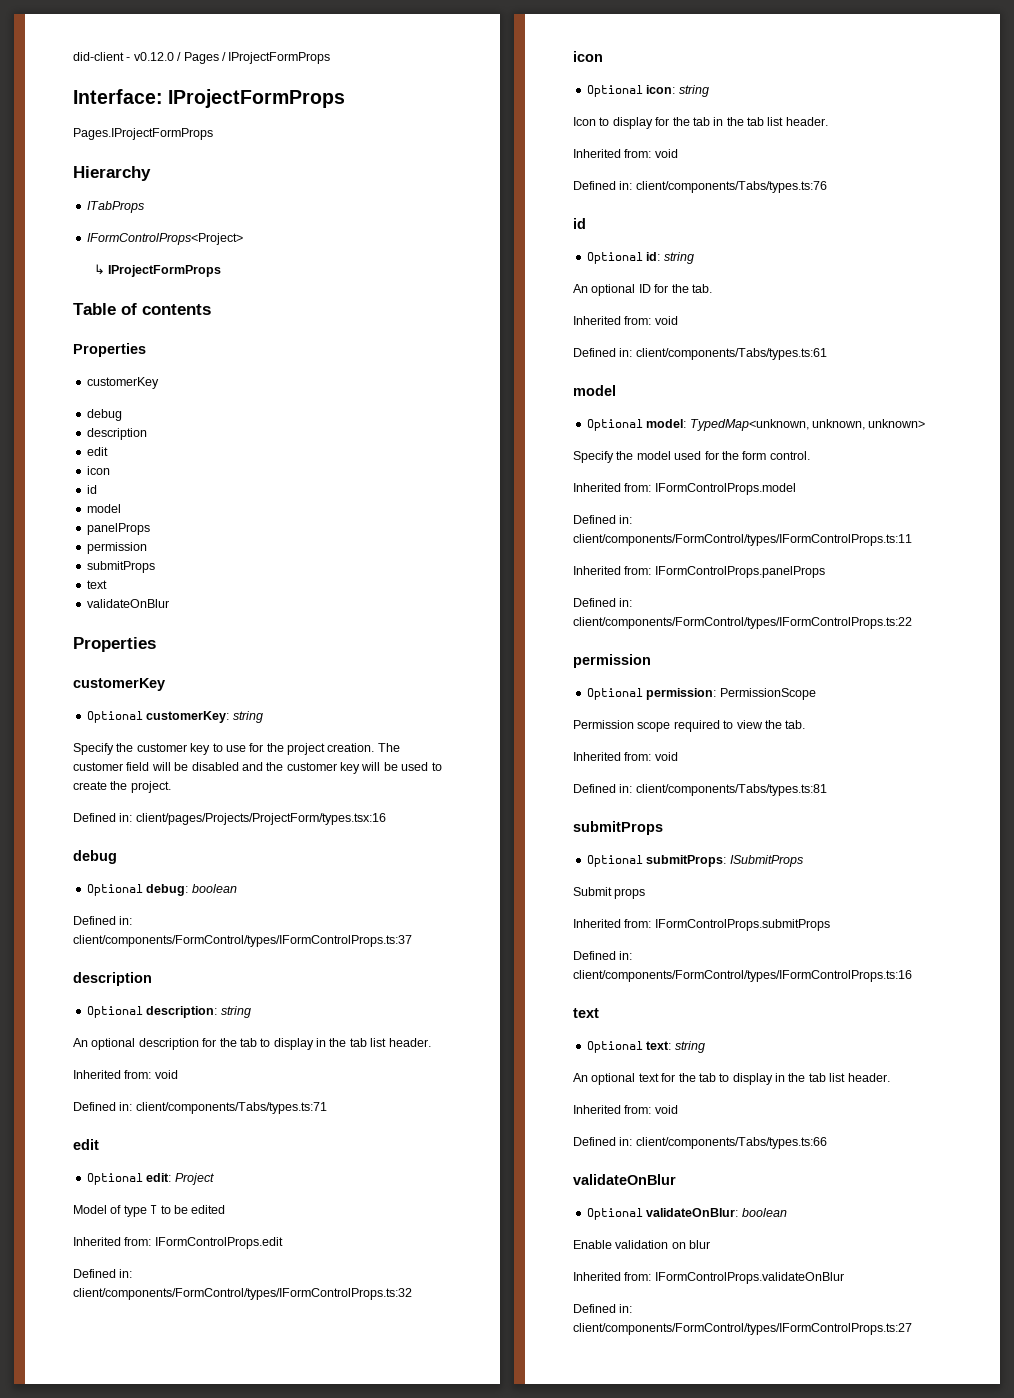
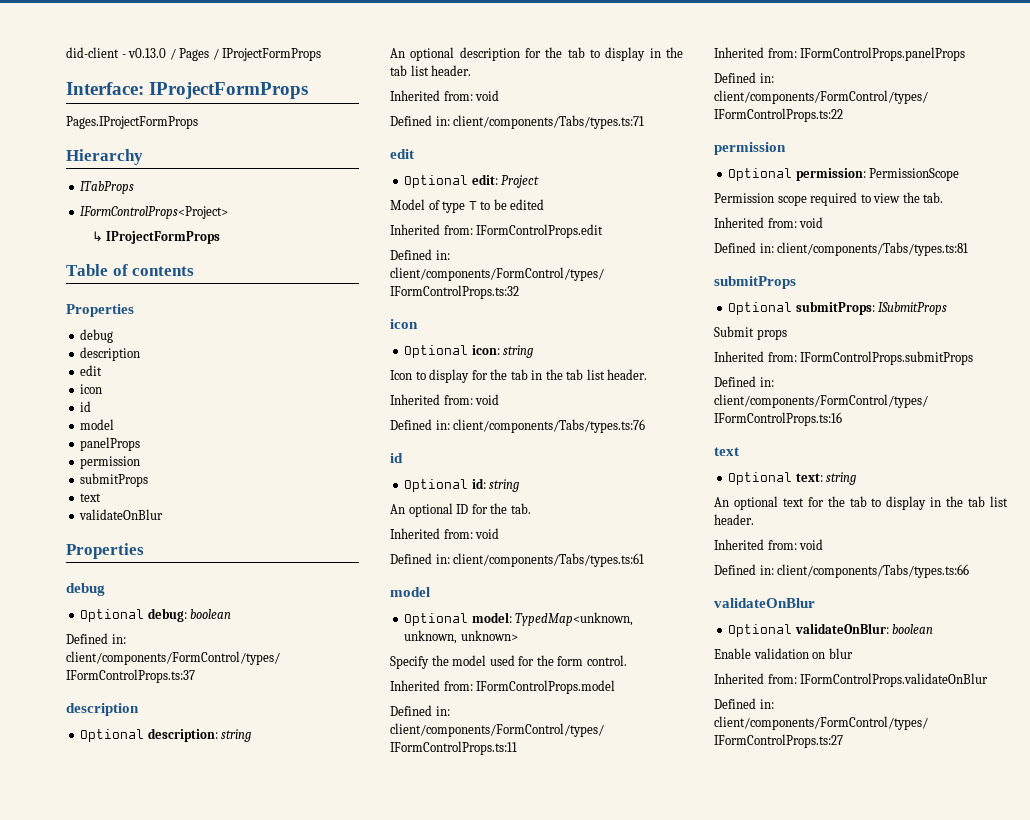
[133,52,174,61] v0.12.0 -> [128,48,167,58] v0.13.0
[86,377,159,389] // customerKey -> (134, 310) none
[73,678,165,691] [86,711,263,723] [73,743,400,755] [73,762,442,774] [73,781,171,793] [73,813,386,825] // customerKey // Optional customerKey: string // Specify the customer key to use for the project creation. The customer field will be disabled and the customer key will be used to create the project. // Defined in: client/pages/Projects/ProjectForm/types.tsx:16 -> (144, 551) none

